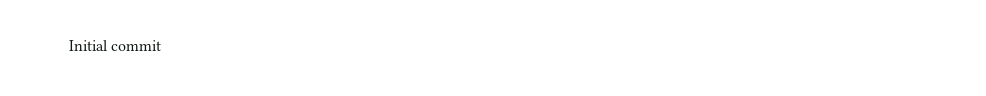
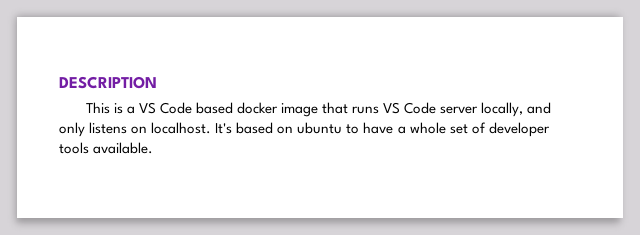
[69,40,162,51] Initial commit -> [59,76,157,89] [85,102,552,117] [59,122,550,137] [59,142,154,154] DESCRIPTION // This is a VS Code based docker image that runs VS Code server locally, and only listens on localhost. It's based on ubuntu to have a whole set of developer tools available.

